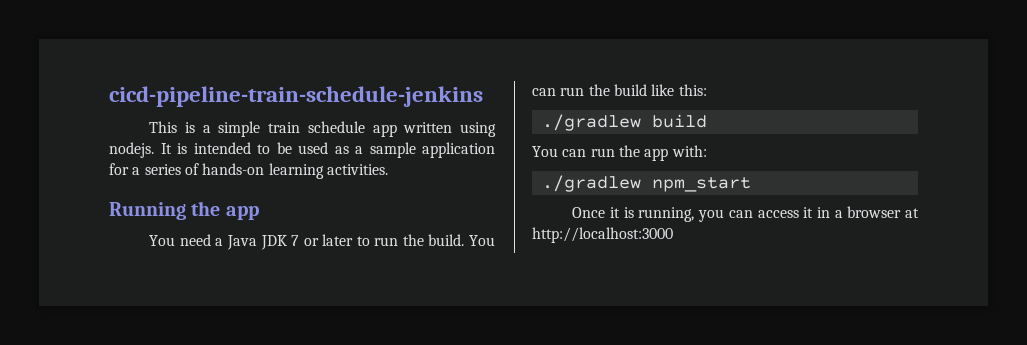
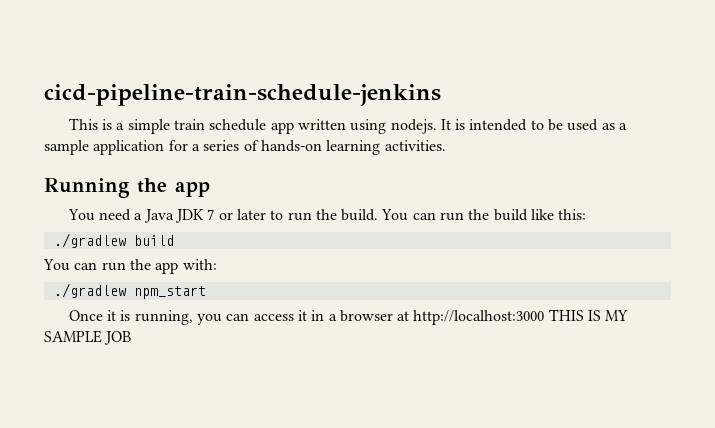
(673, 235) none -> [548,309,629,321] [44,330,132,345] THIS IS MY SAMPLE JOB

